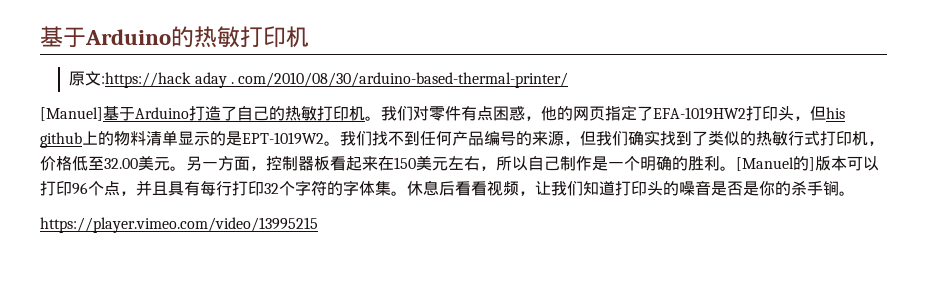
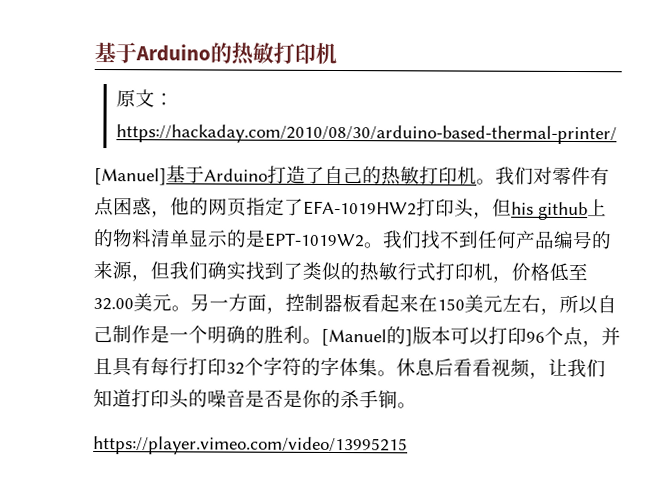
[101,72,569,88] :https://hack aday . com/2010/08/30/arduino-based-thermal-printer/ -> [153,93,174,106] [115,124,617,145] ：https://hackaday.com/2010/08/30/arduino-based-thermal-printer/

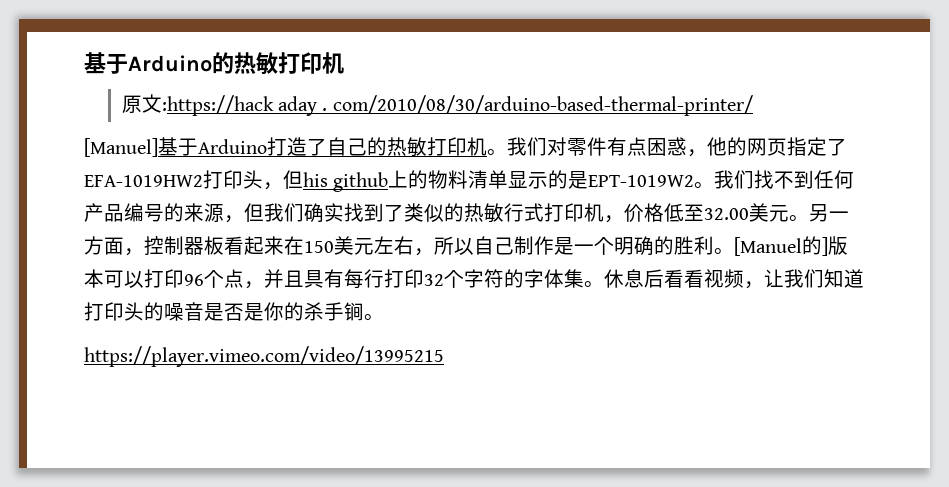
[153,93,174,106] [115,124,617,145] ：https://hackaday.com/2010/08/30/arduino-based-thermal-printer/ -> [161,95,753,116] :https://hack aday . com/2010/08/30/arduino-based-thermal-printer/

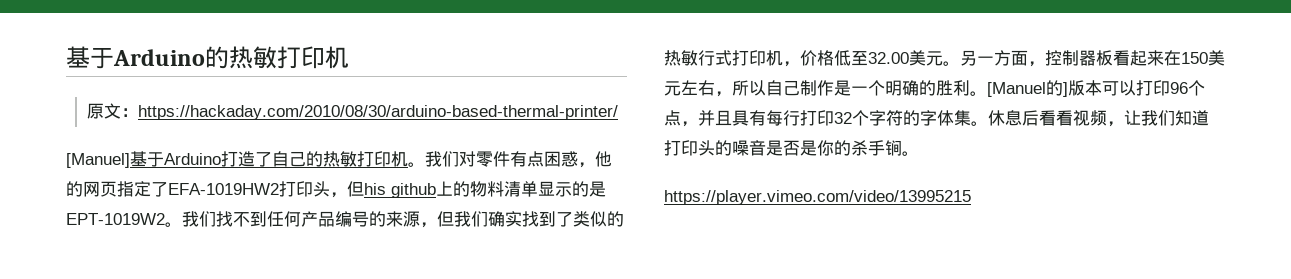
[161,95,753,116] :https://hack aday . com/2010/08/30/arduino-based-thermal-printer/ -> [120,105,618,120] ：https://hackaday.com/2010/08/30/arduino-based-thermal-printer/

